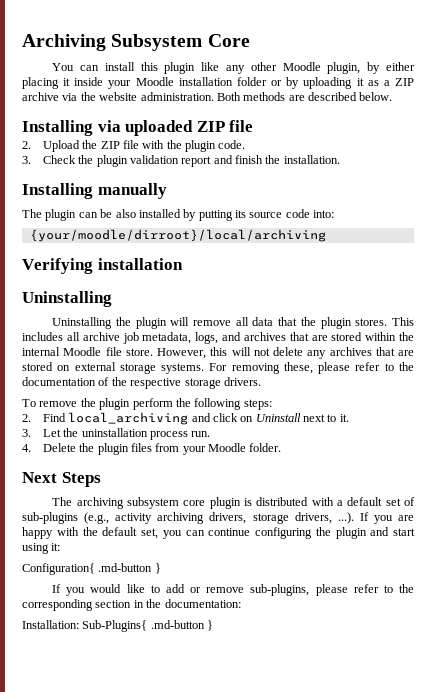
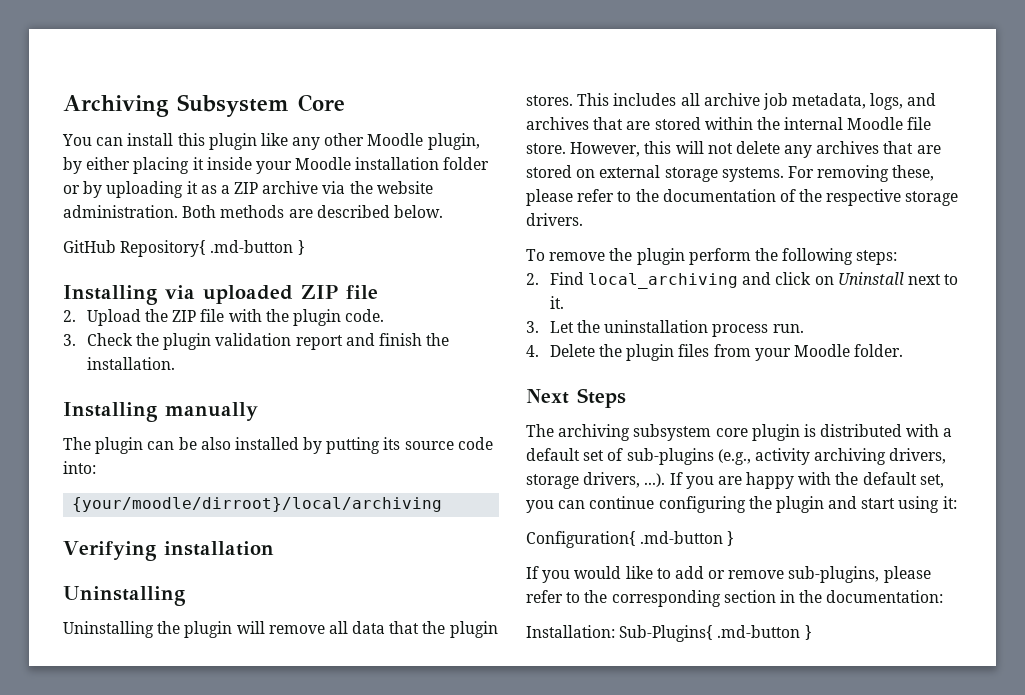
(393, 96) none -> [63,240,305,257] // GitHub Repository{ .md-button }

